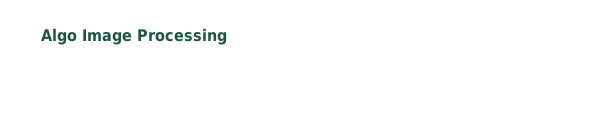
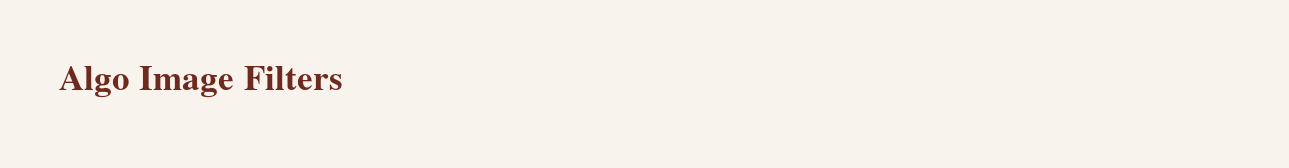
[137,28,227,45] Processing -> [243,66,343,90] Filters

